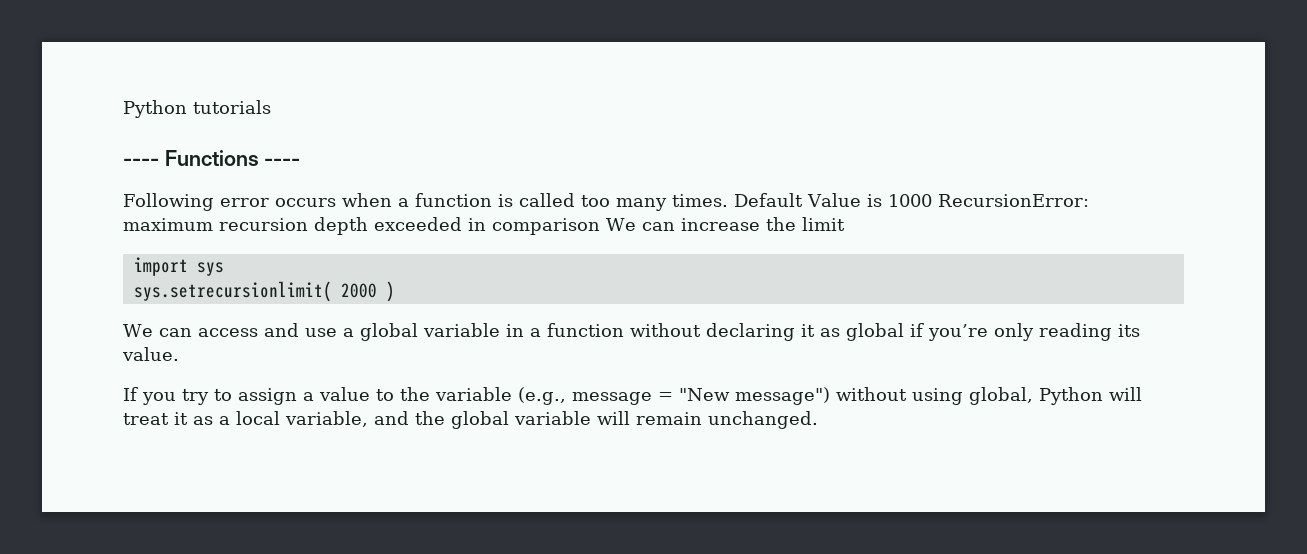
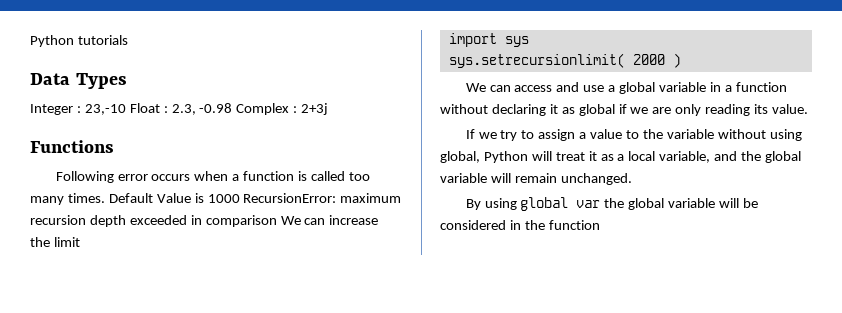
[123,158,159,166] ---- -> [30,73,127,89] [30,103,329,115] Data Types // Integer : 23,-10 Float : 2.3, -0.98 Complex : 2+3j //
[264,158,301,166] ---- -> (114, 146) none
[927,324,988,341] you’re -> [630,107,672,114] we are
[142,392,176,405] you -> [478,132,497,139] we
[518,387,830,405] (e.g., message = "New message") -> (714, 134) none
(818, 420) none -> [465,197,758,211] [440,220,600,230] // By using global var the global variable will be considered in the function

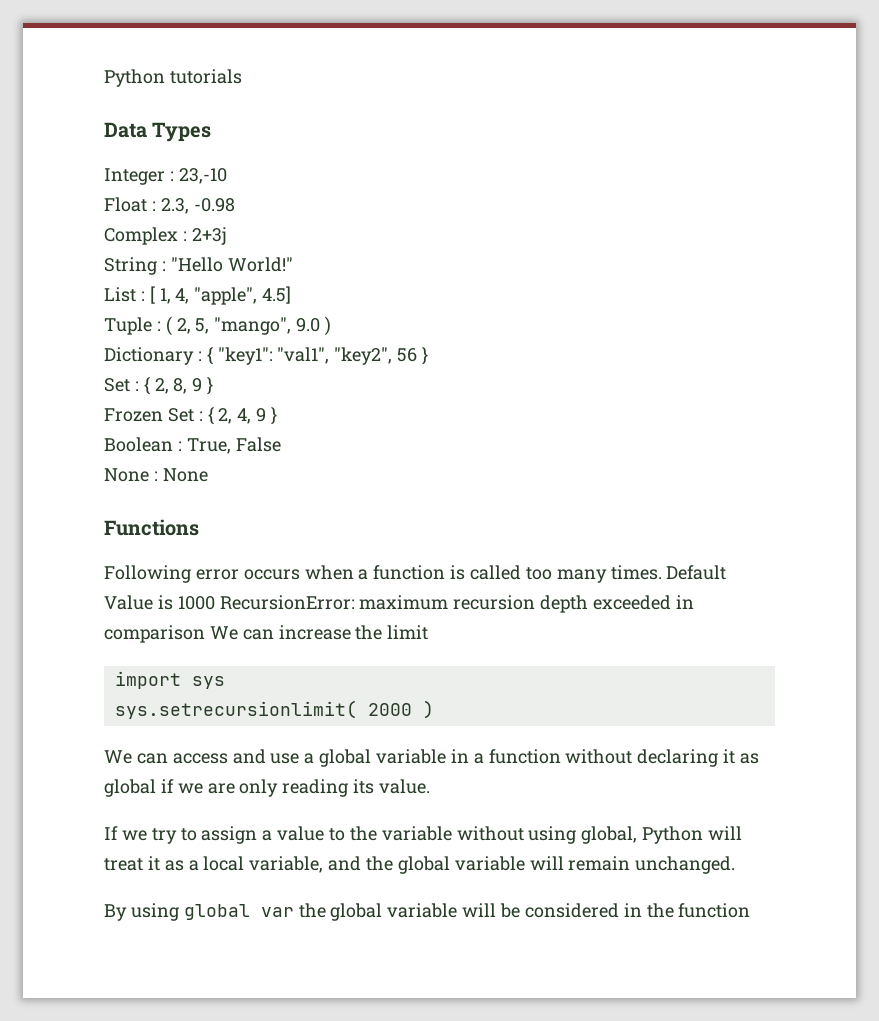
(126, 109) none -> (227, 176) //
(233, 108) none -> (235, 205) //
(329, 109) none -> [104,257,293,275] [104,286,292,305] [104,316,332,336] [104,346,429,365] [104,376,214,395] [104,406,278,425] [104,437,281,454] [104,468,208,482] // String : "Hello World!" // List : [ 1, 4, "apple", 4.5] // Tuple : ( 2, 5, "mango", 9.0 ) // Dictionary : { "key1": "val1", "key2", 56 } // Set : { 2, 8, 9 } // Frozen Set : { 2, 4, 9 } // Boolean : True, False // None : None

